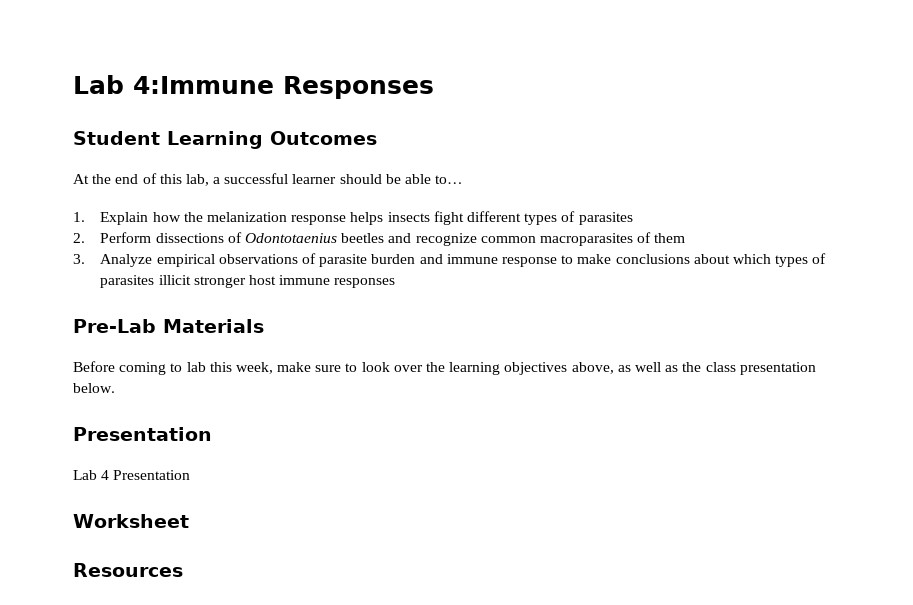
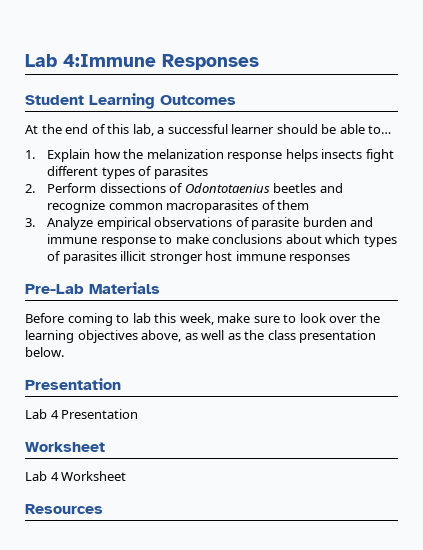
(189, 521) none -> [25,471,127,481] // Lab 4 Worksheet

